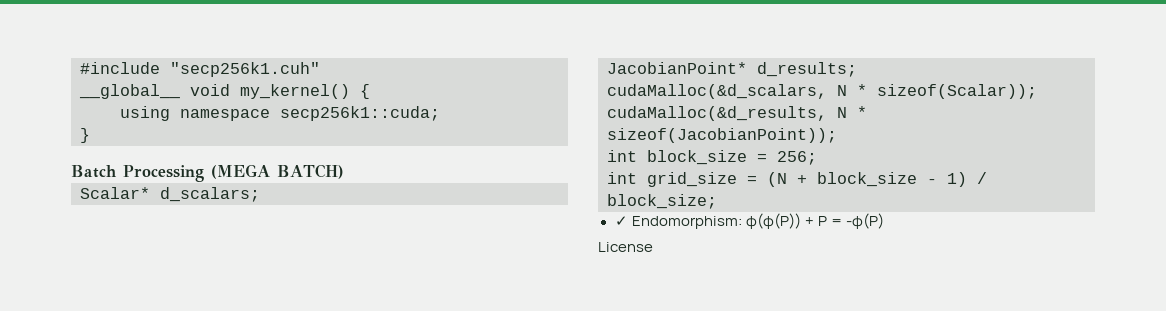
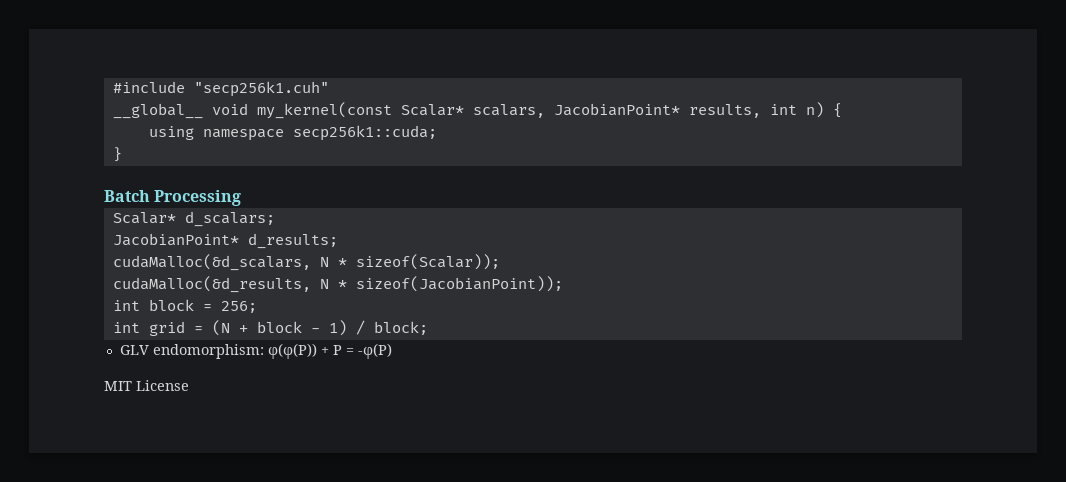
[240,84,350,99] my_kernel() -> [256,102,824,119] my_kernel(const Scalar* scalars, JacobianPoint* results, int n)
[211,164,344,179] (MEGA BATCH) -> (242, 198) none
[647,150,747,165] block_size -> [148,299,194,311] block
[647,172,737,187] grid_size -> [148,321,185,336] grid
[817,172,917,187] block_size -> [256,321,302,333] block
[607,194,717,209] [614,216,742,229] block_size; // ✓ Endomorphism: -> [373,321,428,335] [119,344,264,359] block; // GLV endomorphism:
(884, 221) none -> [104,381,132,391] MIT

